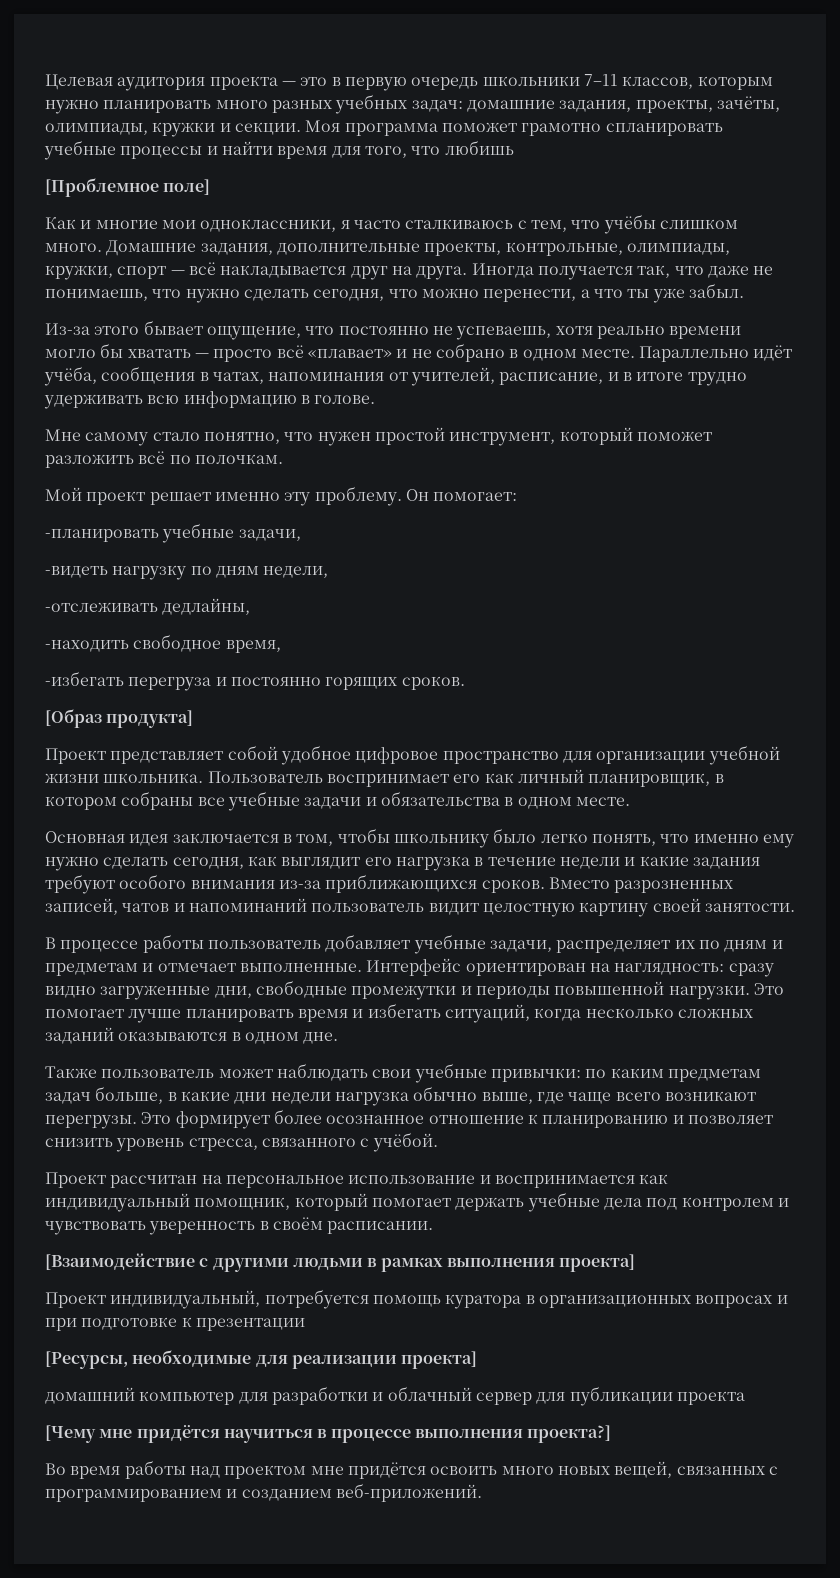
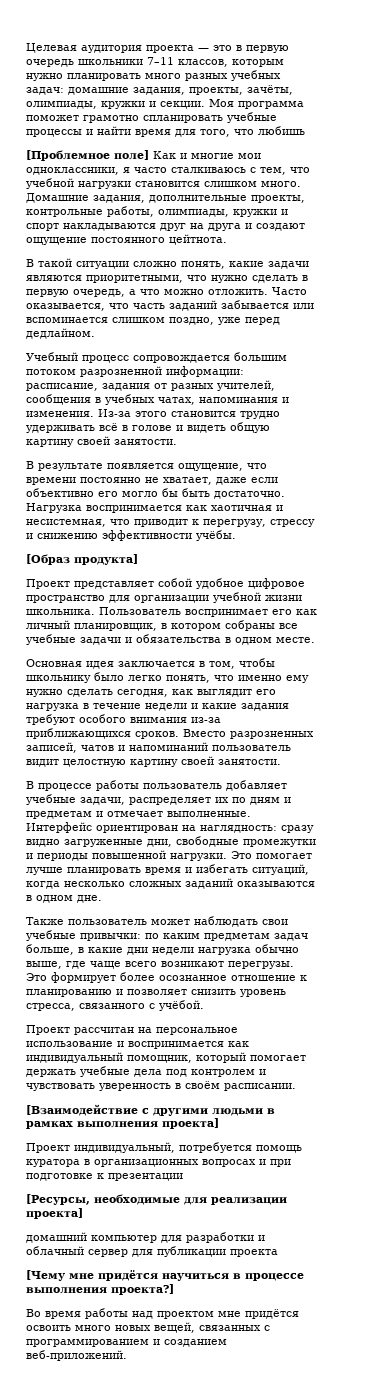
(211, 187) // -> (149, 155) none
[603,214,656,234] учёбы -> [26,178,200,189] учебной нагрузки становится
[505,242,730,256] [45,262,774,280] [45,283,744,303] [45,320,203,335] контрольные, олимпиады, кружки, спорт — всё накладывается друг на друга. Иногда получается так, что даже не понимаешь, что нужно сделать сегодня, что можно перенести, а что ты уже забыл. // Из-за этого бывает -> [26,206,288,217] [26,223,305,231] [26,234,227,245] [26,258,309,269] [26,275,308,283] [26,287,307,297] [26,300,314,311] [26,317,280,325] [26,328,95,339] [26,352,287,363] [26,366,244,377] [26,380,275,391] [26,394,289,405] [26,409,280,419] [26,422,270,433] [26,436,177,447] [26,461,174,471] контрольные работы, олимпиады, кружки и спорт накладываются друг на друга и создают ощущение постоянного цейтнота. // В такой ситуации сложно понять, какие задачи являются приоритетными, что нужно сделать в первую очередь, а что можно отложить. Часто оказывается, что часть заданий забывается или вспоминается слишком поздно, уже перед дедлайном. // Учебный процесс сопровождается большим потоком разрозненной информации: расписание, задания от разных учителей, сообщения в учебных чатах, напоминания и изменения. Из-за этого становится трудно удерживать всё в голове и видеть общую картину своей занятости. // В результате появляется
(335, 330) none -> [26,477,76,485] времени
[456,326,742,340] [45,343,793,362] [44,366,747,386] [44,391,376,409] [45,427,712,446] [45,451,283,468] [45,486,518,506] [45,523,301,543] [45,565,329,580] [45,598,251,615] [45,634,281,653] [45,671,465,691] успеваешь, хотя реально времени могло бы хватать — просто всё «плавает» и не собрано в одном месте. Параллельно идёт учёба, сообщения в чатах, напоминания от учителей, расписание, и в итоге трудно удерживать всю информацию в голове. // Мне самому стало понятно, что нужен простой инструмент, который поможет разложить всё по полочкам. // Мой проект решает именно эту проблему. Он помогает: // -планировать учебные задачи, // -видеть нагрузку по дням недели, // -отслеживать дедлайны, // -находить свободное время, // -избегать перегруза и постоянно горящих сроков. -> [163,477,278,485] [26,488,285,499] [26,503,283,513] [26,519,315,527] [26,530,236,541] хватает, даже если объективно его могло бы быть достаточно. Нагрузка воспринимается как хаотичная и несистемная, что приводит к перегрузу, стрессу и снижению эффективности учёбы.

